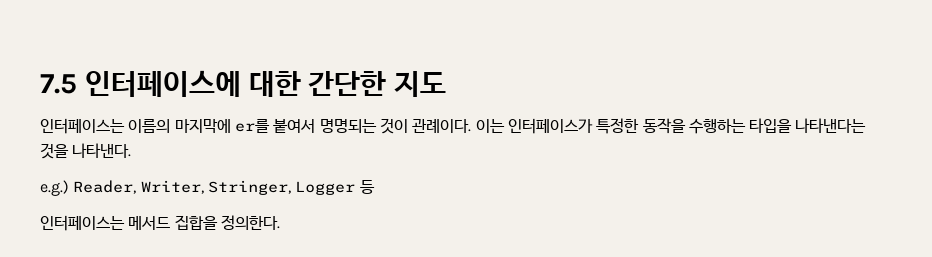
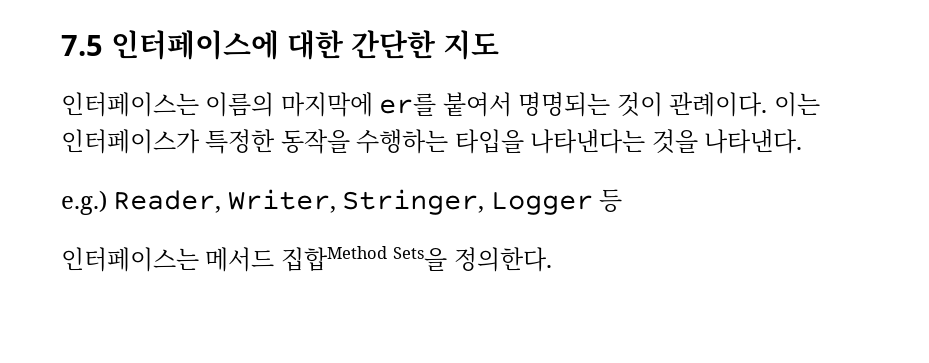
[174,215,218,230] 집합을 -> [280,246,448,272] 집합Method Sets을

